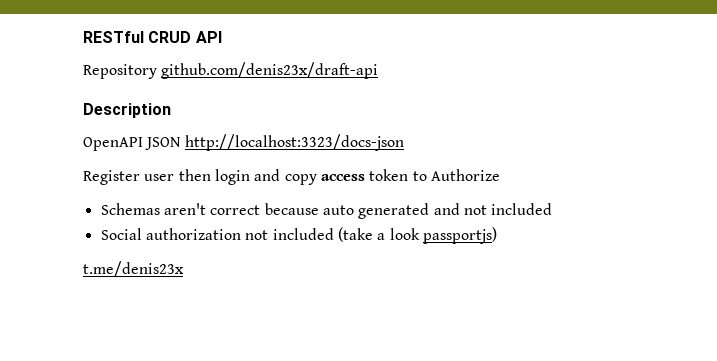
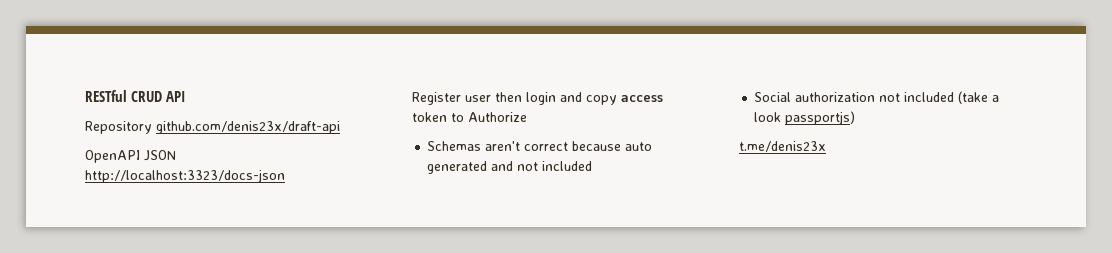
[83,103,171,118] // Description -> (340, 127) none

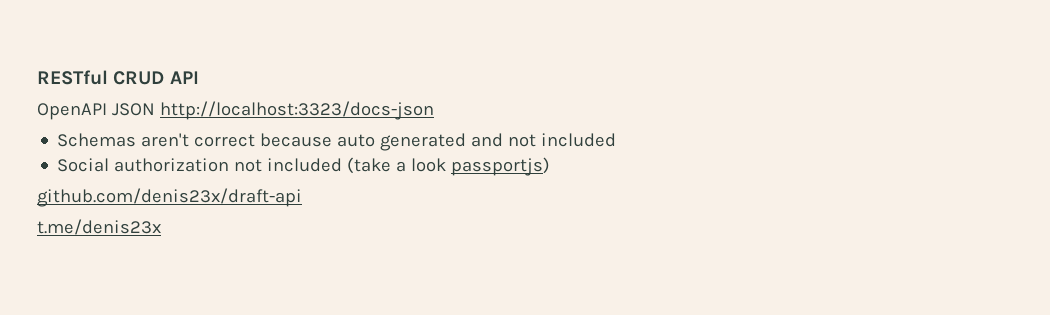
[85,121,340,134] // Repository github.com/denis23x/draft-api -> (199, 77) none
[412,92,663,105] [412,112,527,122] // Register user then login and copy access token to Authorize -> (434, 110) none
(856, 118) none -> [37,188,302,207] // github.com/denis23x/draft-api

